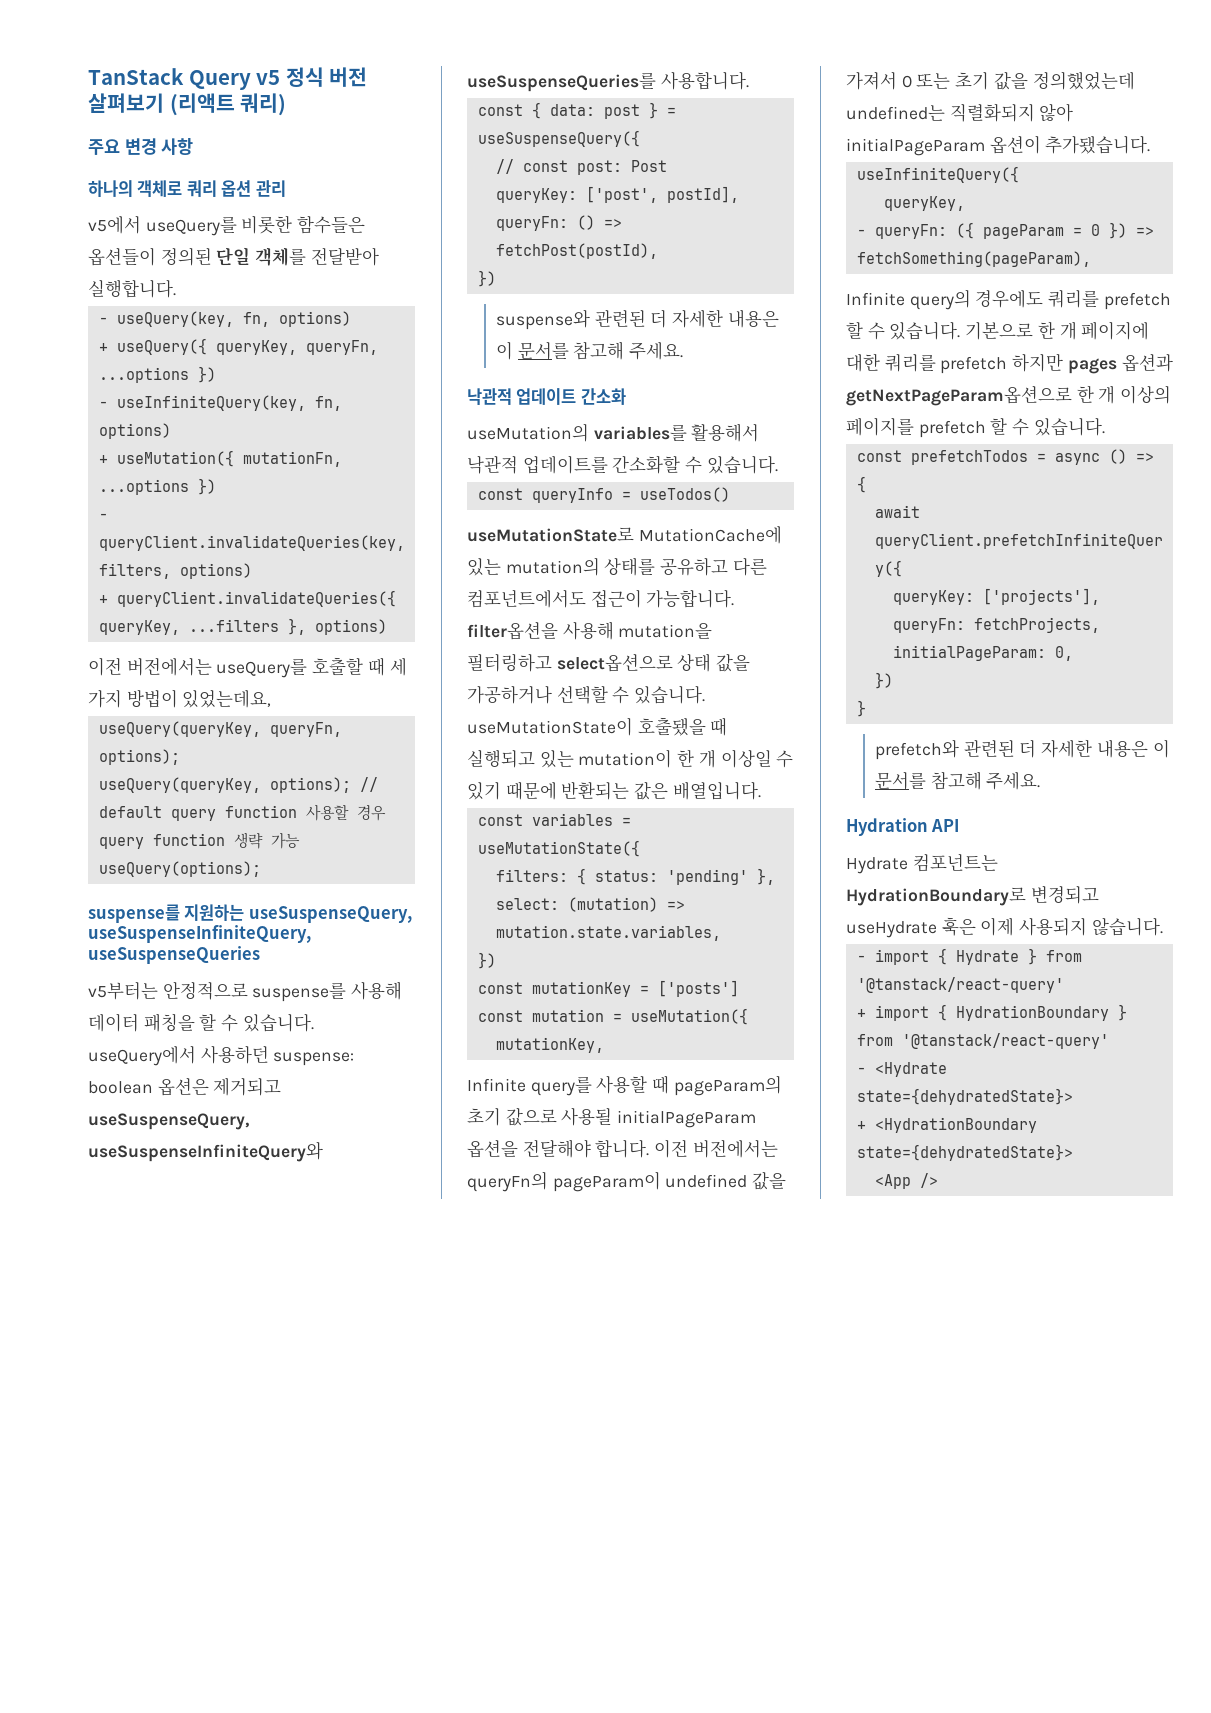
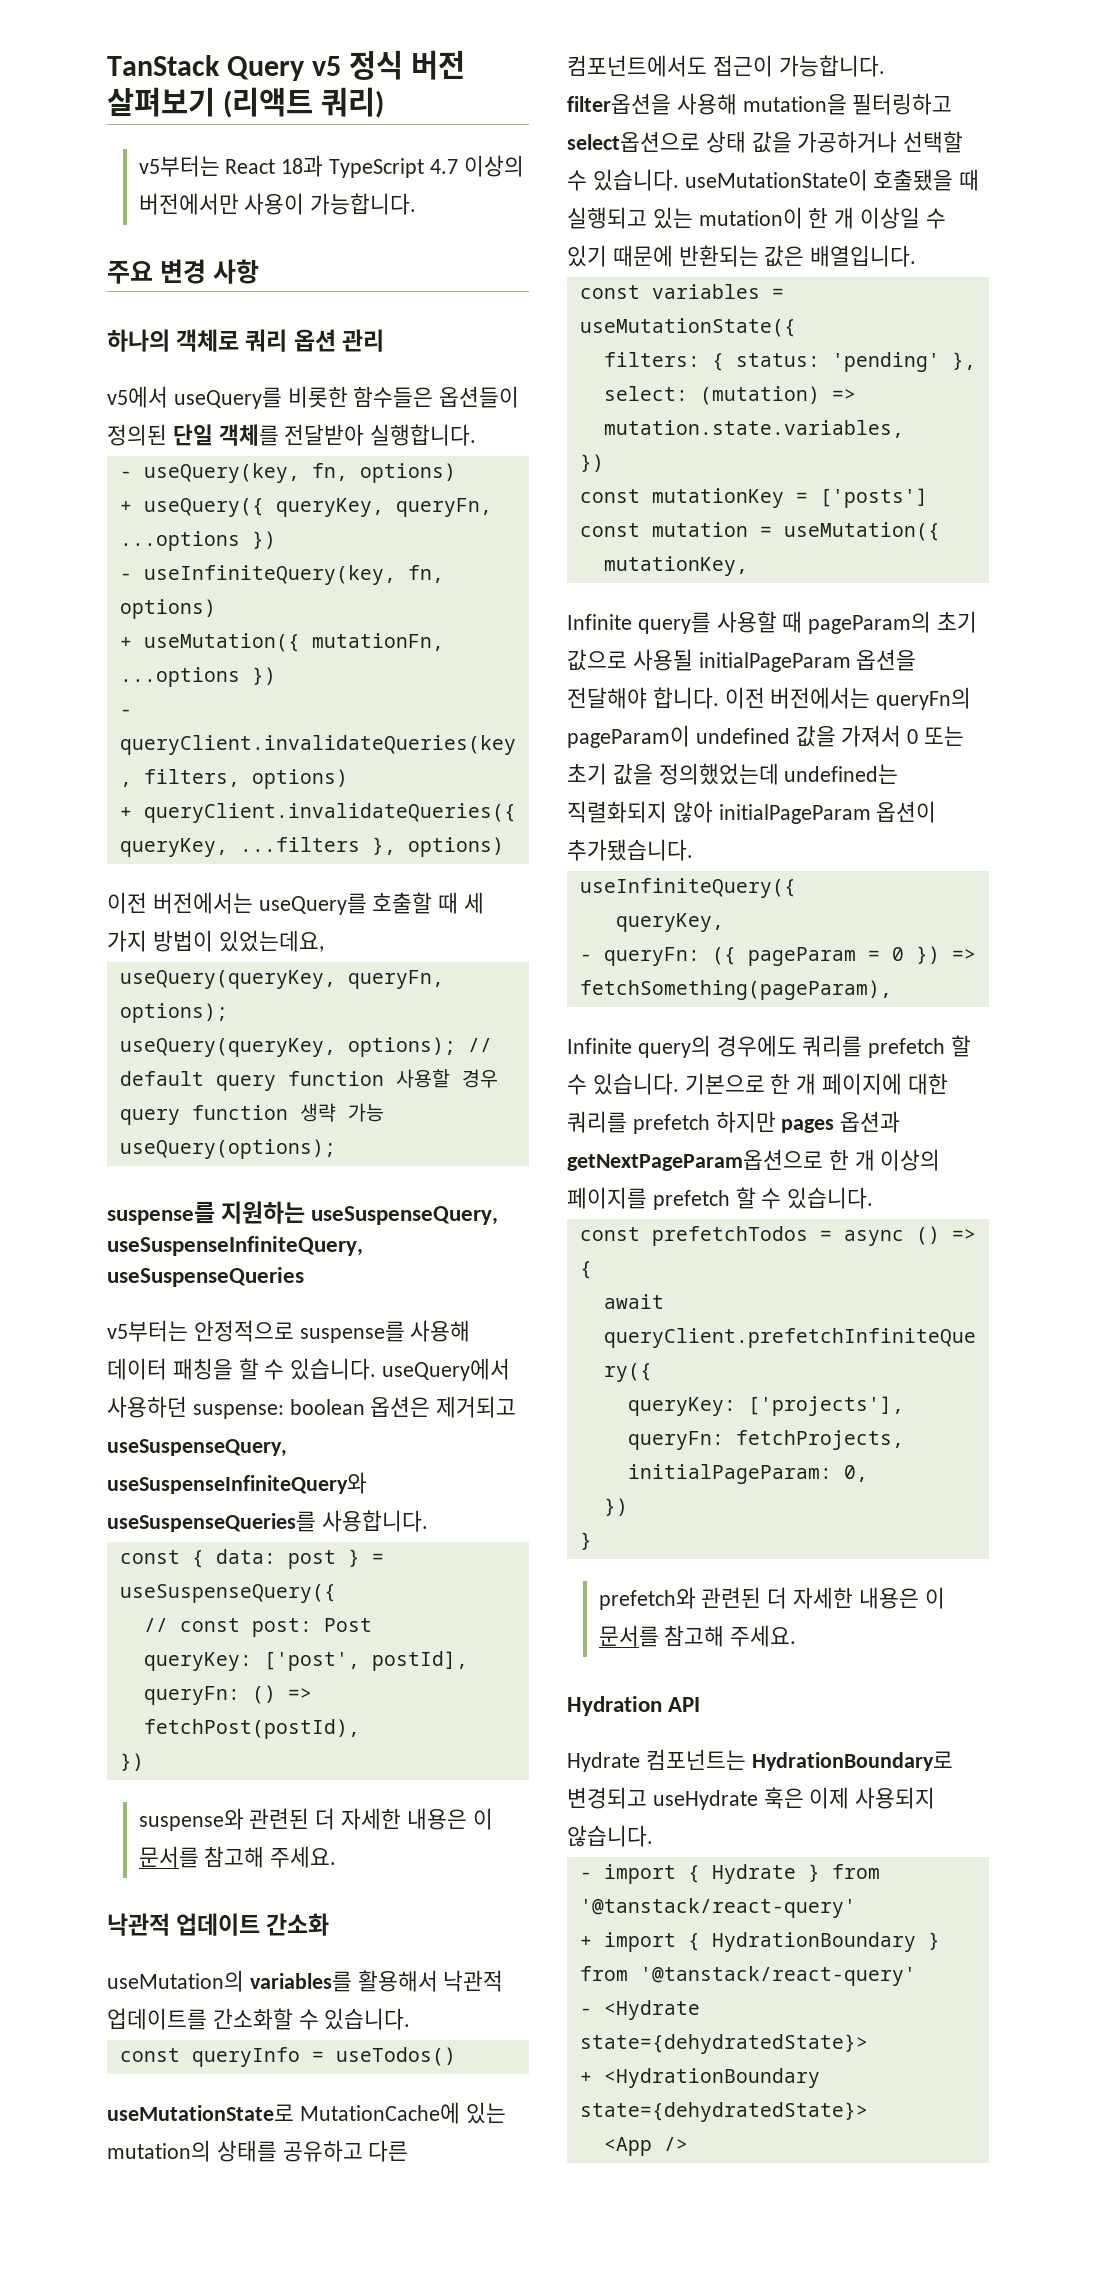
(287, 104) none -> [138,155,524,178] [138,193,417,215] // v5부터는 React 18과 TypeScript 4.7 이상의 버전에서만 사용이 가능합니다.

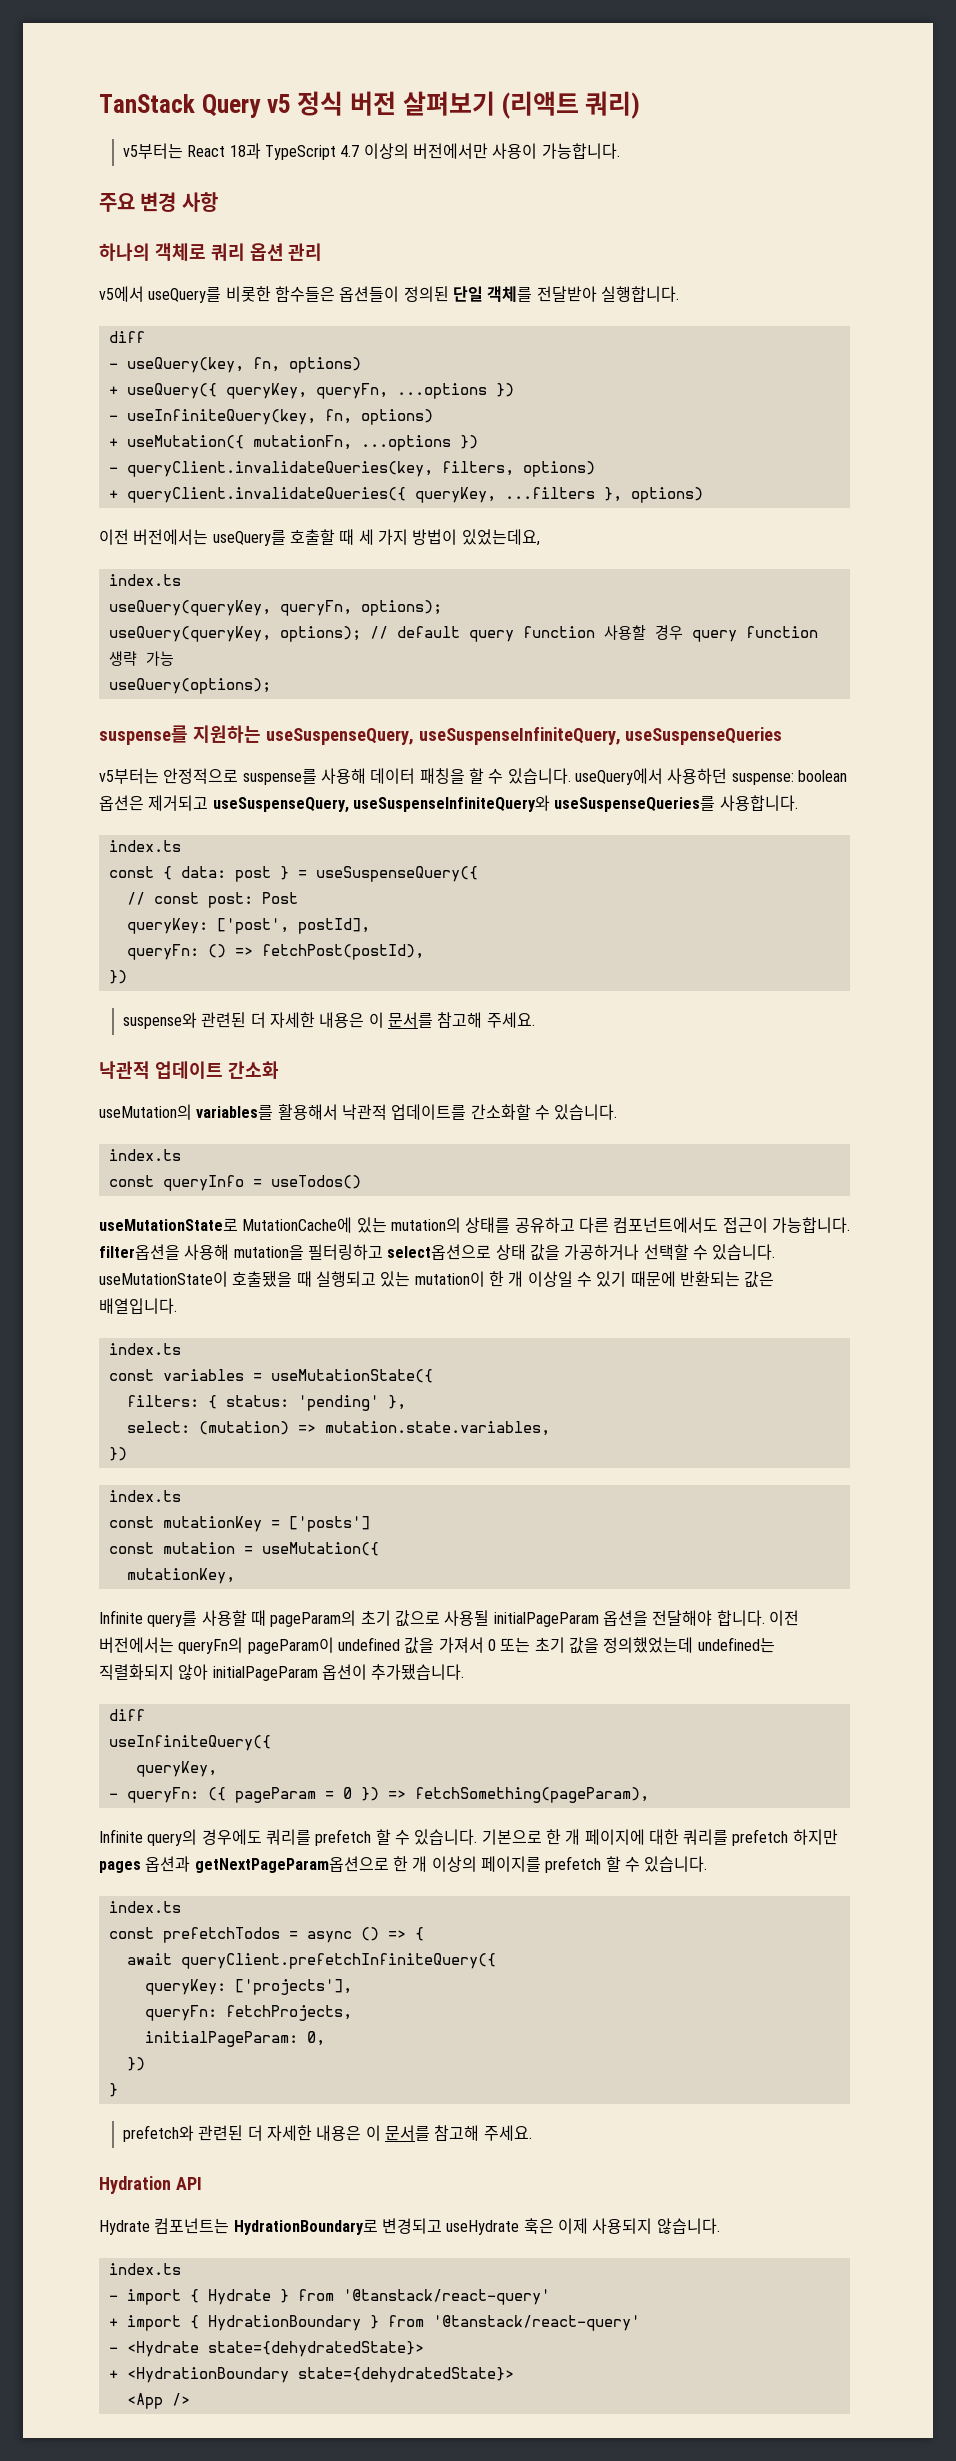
(477, 435) none -> [108,331,145,343] // diff
(324, 941) none -> [108,574,181,586] // index.ts
(428, 1521) none -> [108,840,181,852] // index.ts
(411, 2019) none -> [108,1149,181,1161] // index.ts
(917, 256) none -> [108,1343,181,1355] // index.ts
(604, 463) none -> [108,1490,181,1502] // index.ts
(693, 850) none -> [108,1709,145,1721] // diff
(874, 1198) none -> [108,1901,181,1913] // index.ts
(653, 1836) none -> [108,2263,181,2275] // index.ts

